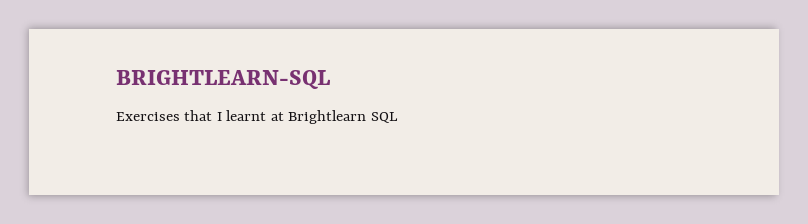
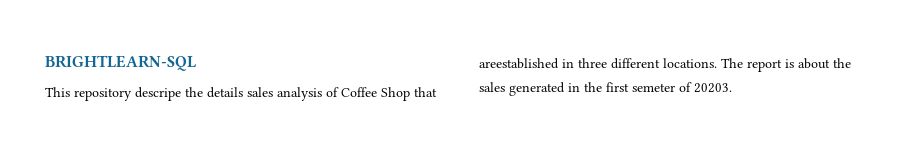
[116,110,398,124] Exercises that I learnt at Brightlearn SQL -> [45,87,437,101] [479,58,851,72] [479,82,732,96] This repository descripe the details sales analysis of Coffee Shop that areestablished in three different locations. The report is about the sales generated in the first semeter of 20203.

